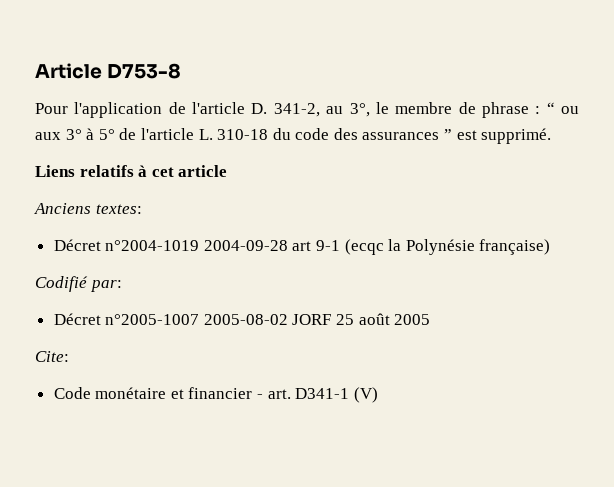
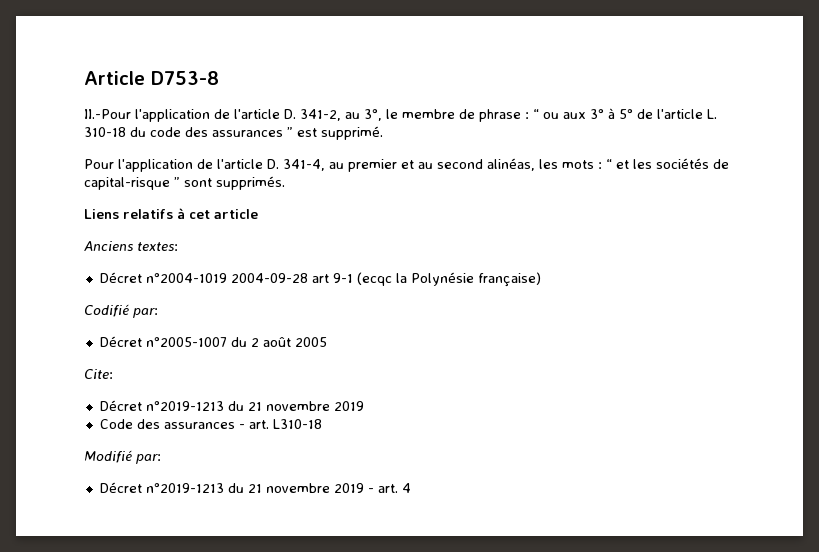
[35,103,68,114] Pour -> [84,109,131,119] II.-Pour
(552, 136) none -> [84,158,729,172] [84,176,285,190] // Pour l'application de l'article D. 341-4, au premier et au second alinéas, les mots : “ et les sociétés de capital-risque ” sont supprimés.
[203,314,355,325] 2005-08-02 JORF 25 -> [230,337,259,347] du 2
[53,387,378,403] Code monétaire et financier - art. D341-1 (V) -> [99,400,364,411] [99,419,322,429] [84,450,161,464] [99,482,411,493] Décret n°2019-1213 du 21 novembre 2019 // Code des assurances - art. L310-18 // Modifié par: // Décret n°2019-1213 du 21 novembre 2019 - art. 4

